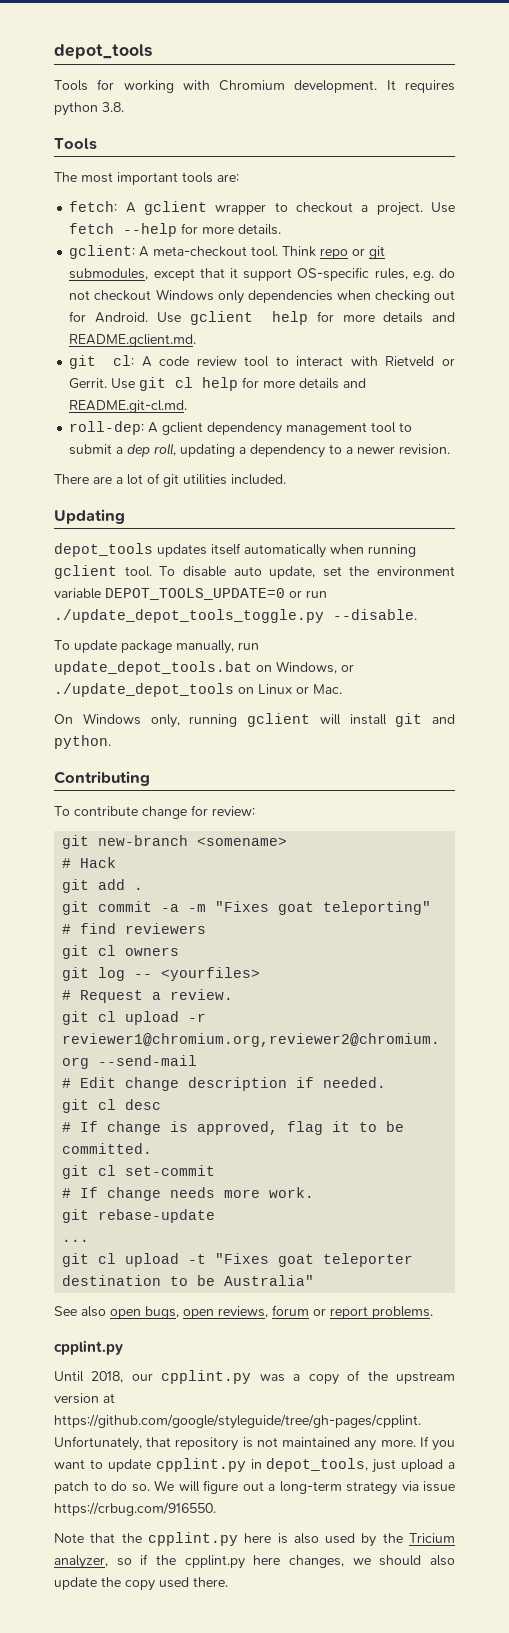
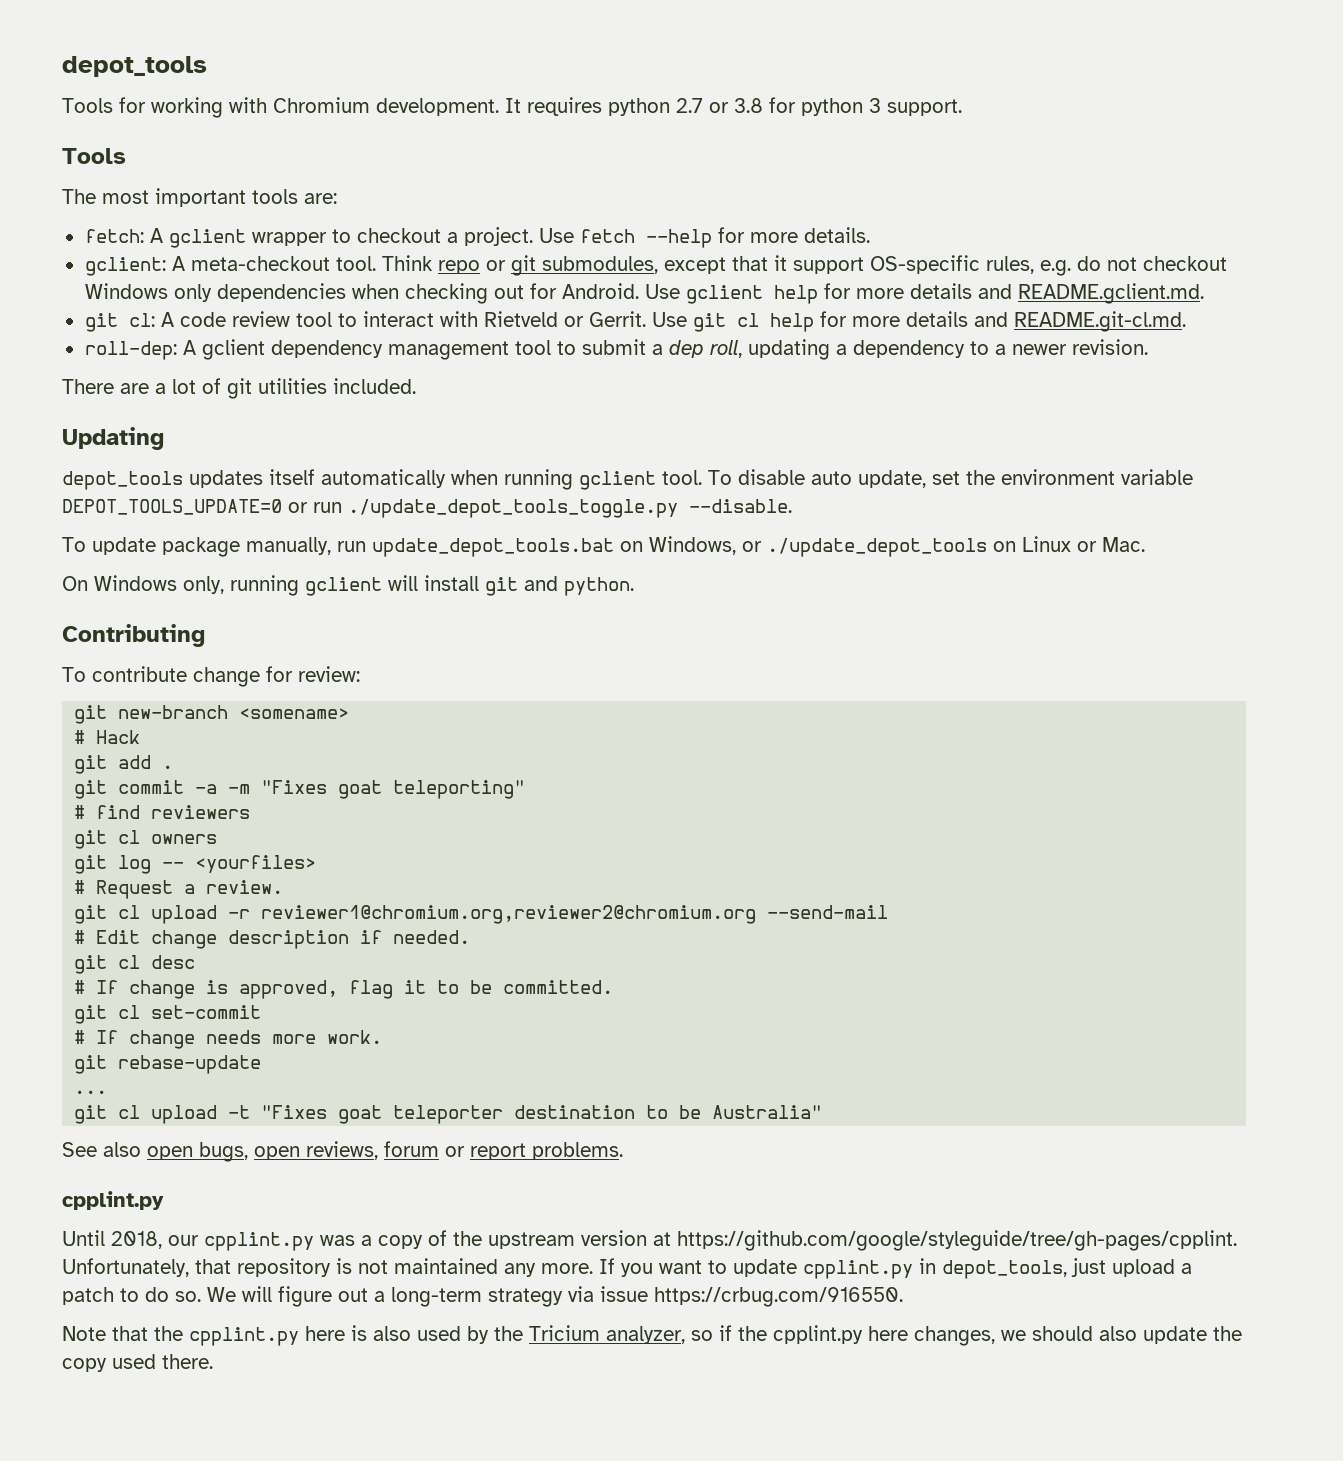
[102,102,124,112] 3.8. -> [676,97,962,116] 2.7 or 3.8 for python 3 support.

